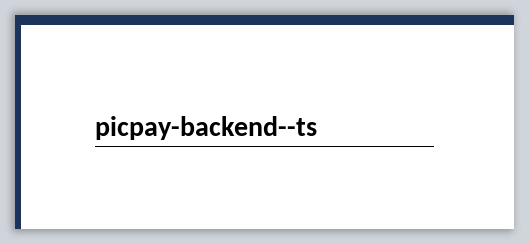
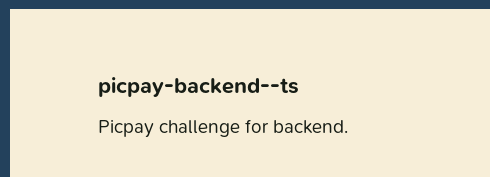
(317, 128) none -> [98,119,349,138] // Picpay challenge for backend.

